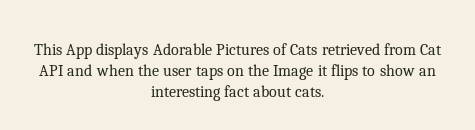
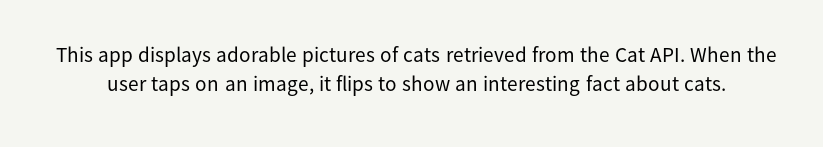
[65,43,443,59] [38,64,134,76] App displays Adorable Pictures of Cats retrieved from Cat API and when -> [97,46,743,67] app displays adorable pictures of cats retrieved from the Cat API. When
[248,64,314,80] the Image -> [224,75,314,96] an image,

